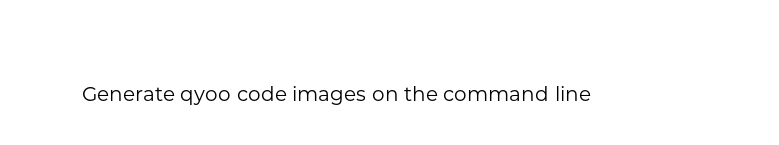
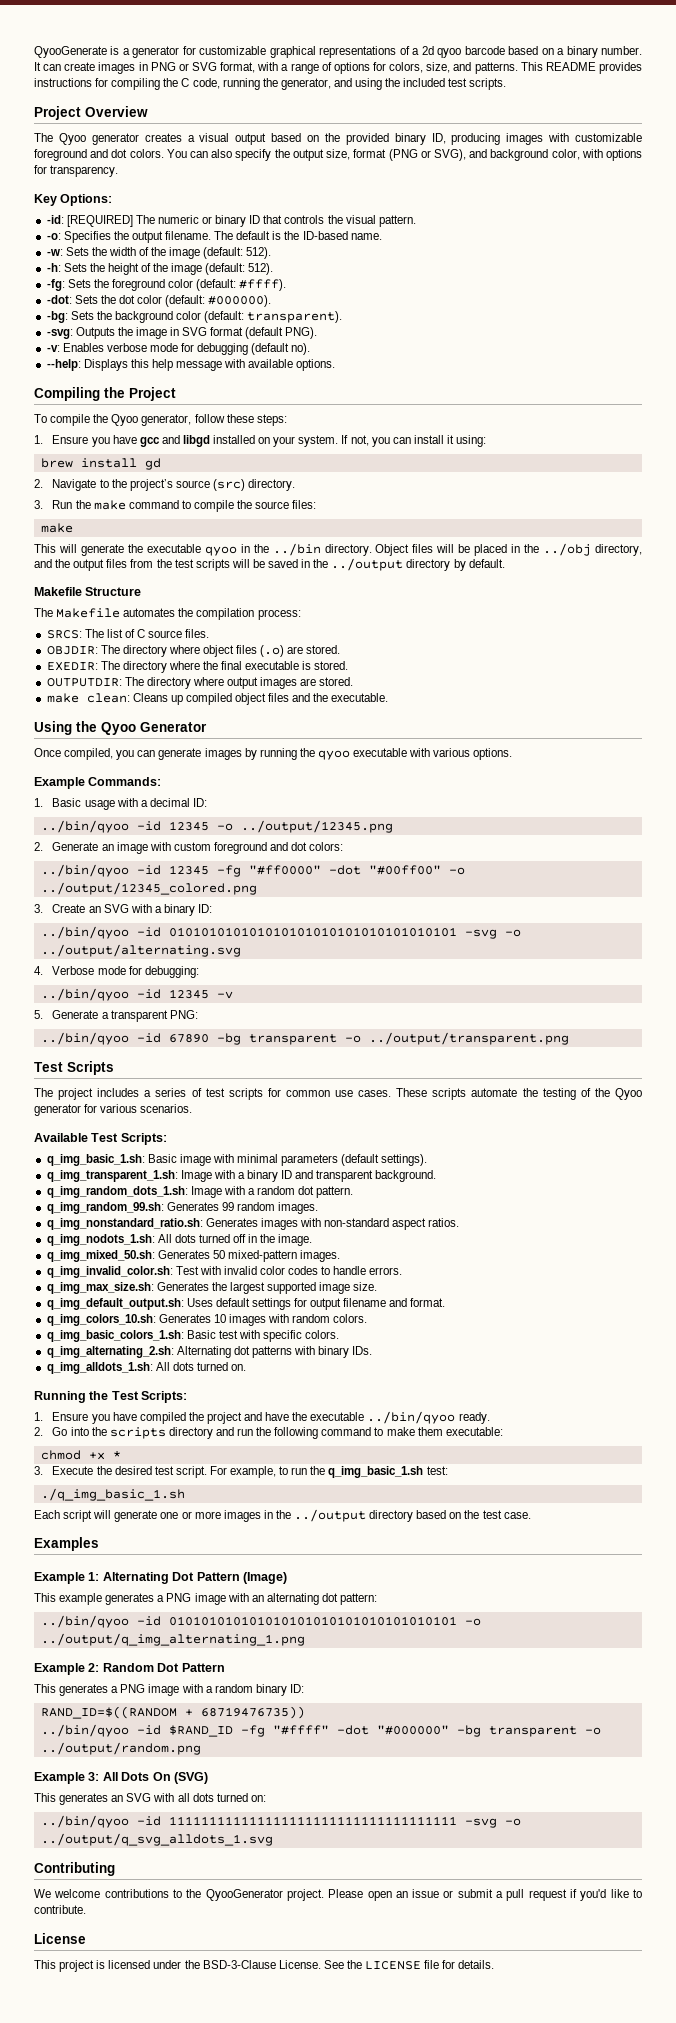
[82,86,591,105] Generate qyoo code images on the command line -> [34,46,642,58] [34,62,643,74] [34,78,507,90] [34,106,148,120] [34,133,642,145] [34,149,643,161] [34,165,119,177] [34,194,113,206] [46,215,416,227] [46,231,382,243] [46,247,272,259] [46,263,274,275] [46,279,287,291] [46,295,272,307] [46,311,343,323] [46,327,318,339] [46,343,311,355] [46,359,336,371] [34,387,176,401] [34,414,287,426] [34,435,487,447] [40,458,161,470] [34,479,296,491] [34,500,317,512] [40,523,73,533] [34,543,643,556] [34,558,505,571] [34,587,142,596] [34,608,301,620] [46,629,210,639] [46,645,341,657] [46,661,349,673] [46,677,354,689] [46,693,389,705] [34,721,207,735] [34,748,513,760] [34,777,162,789] [34,798,207,810] [40,820,393,833] [34,842,344,854] [40,864,465,877] [40,882,257,895] [34,904,213,916] [40,926,521,939] [40,944,241,957] [34,966,199,978] [40,988,233,1001] [34,1010,198,1022] [40,1032,569,1045] [34,1061,114,1075] [34,1088,642,1100] [34,1104,193,1116] [34,1133,167,1145] [46,1154,428,1166] [46,1170,437,1182] [46,1186,354,1198] [46,1202,319,1214] [46,1218,460,1230] [46,1234,313,1246] [46,1250,341,1262] [46,1266,403,1278] [46,1282,378,1294] [46,1298,446,1310] [46,1314,368,1326] [46,1330,340,1342] [46,1346,373,1358] [46,1362,247,1374] [34,1391,188,1403] [34,1411,490,1424] [34,1427,503,1439] [40,1450,121,1460] [34,1466,448,1478] [40,1488,185,1501] [34,1509,531,1522] [34,1537,99,1551] [34,1572,287,1584] [34,1593,378,1605] [40,1615,481,1628] [40,1633,305,1646] [34,1663,225,1675] [34,1684,304,1696] [40,1706,305,1719] [40,1724,601,1737] [40,1742,201,1755] [34,1772,208,1784] [34,1793,266,1805] [40,1815,521,1828] [40,1833,273,1846] [34,1862,115,1876] [34,1889,642,1901] [34,1905,86,1914] [34,1933,86,1944] [34,1960,495,1972] QyooGenerate is a generator for customizable graphical representations of a 2d qyoo barcode based on a binary number. It can create images in PNG or SVG format, with a range of options for colors, size, and patterns. This README provides instructions for compiling the C code, running the generator, and using the included test scripts. // Project Overview // The Qyoo generator creates a visual output based on the provided binary ID, producing images with customizable foreground and dot colors. You can also specify the output size, format (PNG or SVG), and background color, with options for transparency. // Key Options: // -id: [REQUIRED] The numeric or binary ID that controls the visual pattern. // -o: Specifies the output filename. The default is the ID-based name. // -w: Sets the width of the image (default: 512). // -h: Sets the height of the image (default: 512). // -fg: Sets the foreground color (default: #ffff). // -dot: Sets the dot color (default: #000000). // -bg: Sets the background color (default: transparent). // -svg: Outputs the image in SVG format (default PNG). // -v: Enables verbose mode for debugging (default no). // --help: Displays this help message with available options. // Compiling the Project // To compile the Qyoo generator, follow these steps: // 1. Ensure you have gcc and libgd installed on your system. If not, you can install it using: // brew install gd // 2. Navigate to the project’s source (src) directory. // 3. Run the make command to compile the source files: // make // This will generate the executable qyoo in the ../bin directory. Object files will be placed in the ../obj directory, and the output files from the test scripts will be saved in the ../output directory by default. // Makefile Structure // The Makefile automates the compilation process: // SRCS: The list of C source files. // OBJDIR: The directory where object files (.o) are stored. // EXEDIR: The directory where the final executable is stored. // OUTPUTDIR: The directory where output images are stored. // make clean: Cleans up compiled object files and the executable. // Using the Qyoo Generator // Once compiled, you can generate images by running the qyoo executable with various options. // Example Commands: // 1. Basic usage with a decimal ID: // ../bin/qyoo -id 12345 -o ../output/12345.png // 2. Generate an image with custom foreground and dot colors: // ../bin/qyoo -id 12345 -fg "#ff0000" -dot "#00ff00" -o ../output/12345_colored.png // 3. Create an SVG with a binary ID: // ../bin/qyoo -id 010101010101010101010101010101010101 -svg -o ../output/alternating.svg // 4. Verbose mode for debugging: // ../bin/qyoo -id 12345 -v // 5. Generate a transparent PNG: // ../bin/qyoo -id 67890 -bg transparent -o ../output/transparent.png // Test Scripts // The project includes a series of test scripts for common use cases. These scripts automate the testing of the Qyoo generator for various scenarios. // Available Test Scripts: // q_img_basic_1.sh: Basic image with minimal parameters (default settings). // q_img_transparent_1.sh: Image with a binary ID and transparent background. // q_img_random_dots_1.sh: Image with a random dot pattern. // q_img_random_99.sh: Generates 99 random images. // q_img_nonstandard_ratio.sh: Generates images with non-standard aspect ratios. // q_img_nodots_1.sh: All dots turned off in the image. // q_img_mixed_50.sh: Generates 50 mixed-pattern images. // q_img_invalid_color.sh: Test with invalid color codes to handle errors. // q_img_max_size.sh: Generates the largest supported image size. // q_img_default_output.sh: Uses default settings for output filename and format. // q_img_colors_10.sh: Generates 10 images with random colors. // q_img_basic_colors_1.sh: Basic test with specific colors. // q_img_alternating_2.sh: Alternating dot patterns with binary IDs. // q_img_alldots_1.sh: All dots turned on. // Running the Test Scripts: // 1. Ensure you have compiled the project and have the executable ../bin/qyoo ready. // 2. Go into the scripts directory and run the following command to make them executable: // chmod +x * // 3. Execute the desired test script. For example, to run the q_img_basic_1.sh test: // ./q_img_basic_1.sh // Each script will generate one or more images in the ../output directory based on the test case. // Examples // Example 1: Alternating Dot Pattern (Image) // This example generates a PNG image with an alternating dot pattern: // ../bin/qyoo -id 010101010101010101010101010101010101 -o ../output/q_img_alternating_1.png // Example 2: Random Dot Pattern // This generates a PNG image with a random binary ID: // RAND_ID=$((RANDOM + 68719476735)) // ../bin/qyoo -id $RAND_ID -fg "#ffff" -dot "#000000" -bg transparent -o ../output/random.png // Example 3: All Dots On (SVG) // This generates an SVG with all dots turned on: // ../bin/qyoo -id 111111111111111111111111111111111111 -svg -o ../output/q_svg_alldots_1.svg // Contributing // We welcome contributions to the QyooGenerator project. Please open an issue or submit a pull request if you'd like to contribute. // License // This project is licensed under the BSD-3-Clause License. See the LICENSE file for details.

